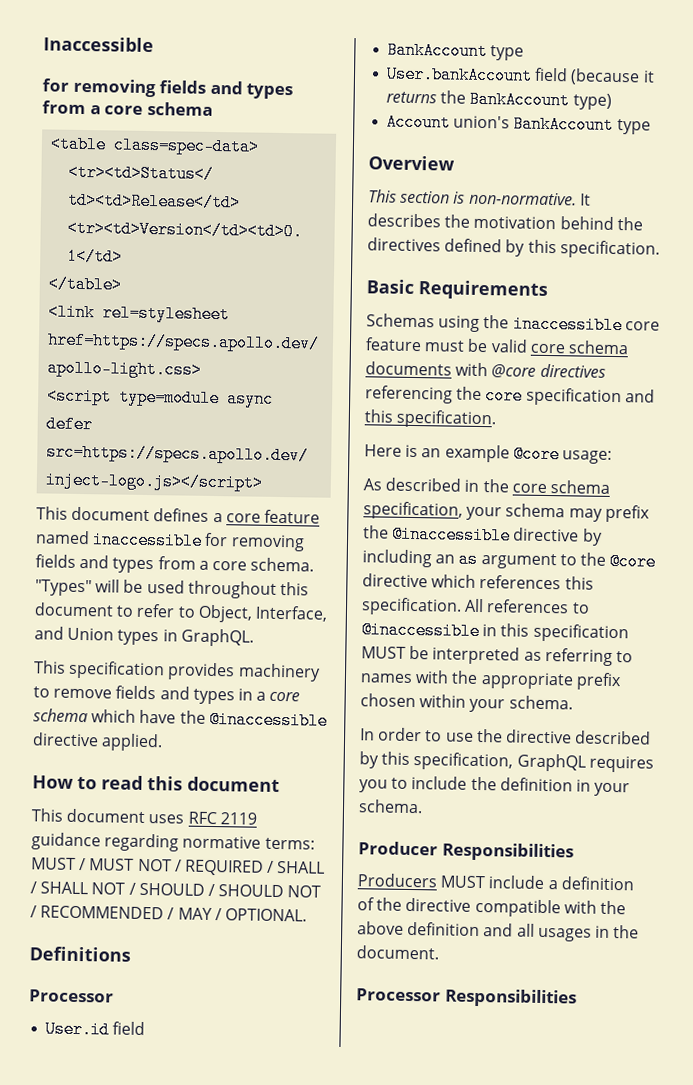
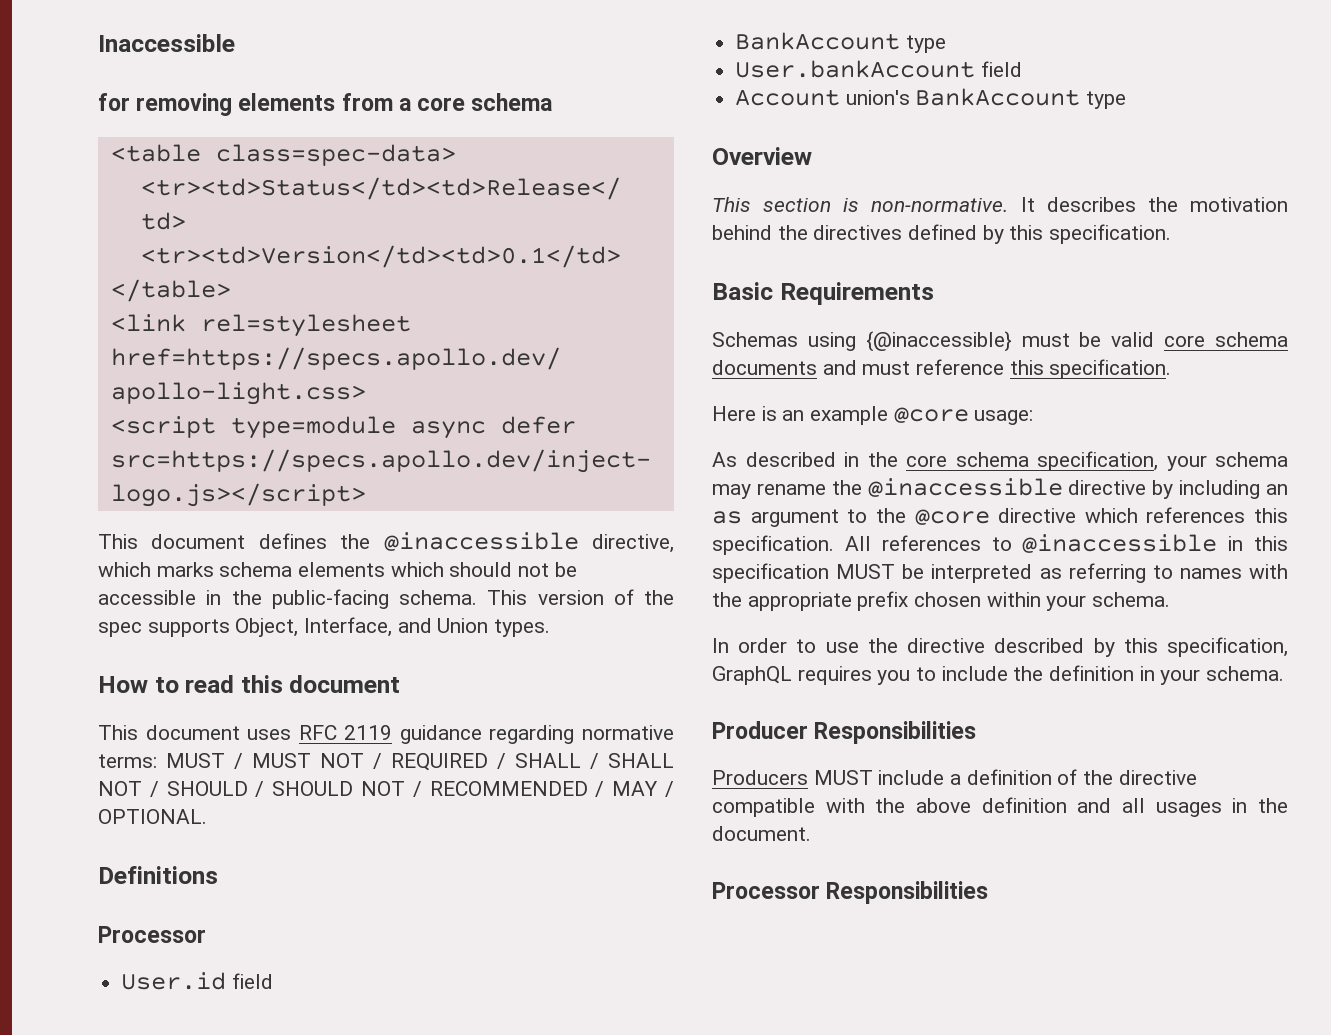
[159,80,294,100] fields and types -> [238,93,336,111] elements
[212,509,320,524] [35,530,305,552] [35,554,315,574] [35,579,309,599] [34,602,328,623] [34,626,254,647] [34,660,321,682] [33,685,301,705] [33,708,328,730] [32,732,164,752] a core feature named inaccessible for removing fields and types from a core schema. "Types" will be used throughout this document to refer to Object, Interface, and Union types in GraphQL. // This specification provides machinery to remove fields and types in a core schema which have the @inaccessible directive applied. -> [340,532,674,553] [98,562,577,577] [98,589,674,609] [98,617,551,637] the @inaccessible directive, which marks schema elements which should not be accessible in the public-facing schema. This version of the spec supports Object, Interface, and Union types.
[570,68,655,86] [386,90,612,110] (because it returns the BankAccount type) -> (1022, 69) none
[483,315,660,335] [365,337,422,352] the inaccessible core feature -> [865,331,1012,352] {@inaccessible}
[455,362,606,378] [365,385,655,407] with @core directives referencing the core specification and -> [822,359,1005,375] and must reference
[604,504,650,523] prefix -> [756,483,826,495] rename

